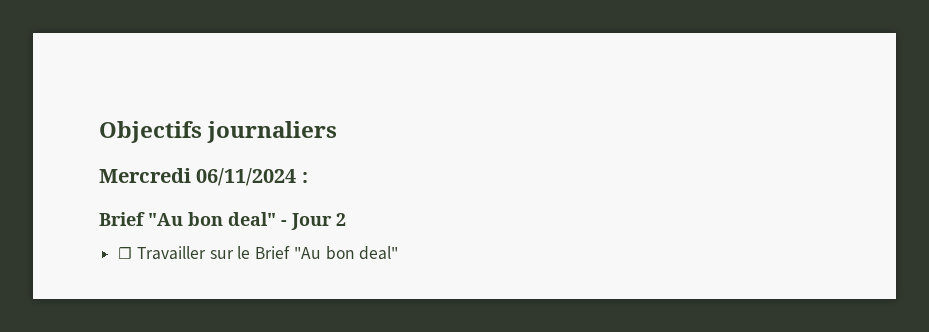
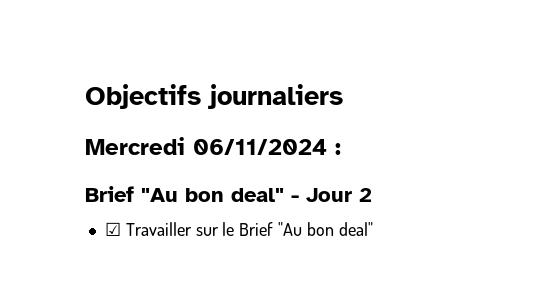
[118,247,133,259] ☐ -> [104,222,121,236] ☑

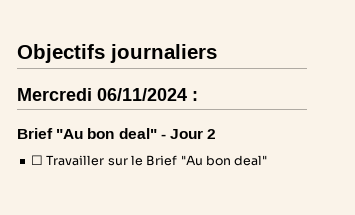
[104,222,121,236] ☑ -> [30,155,43,165] ☐

